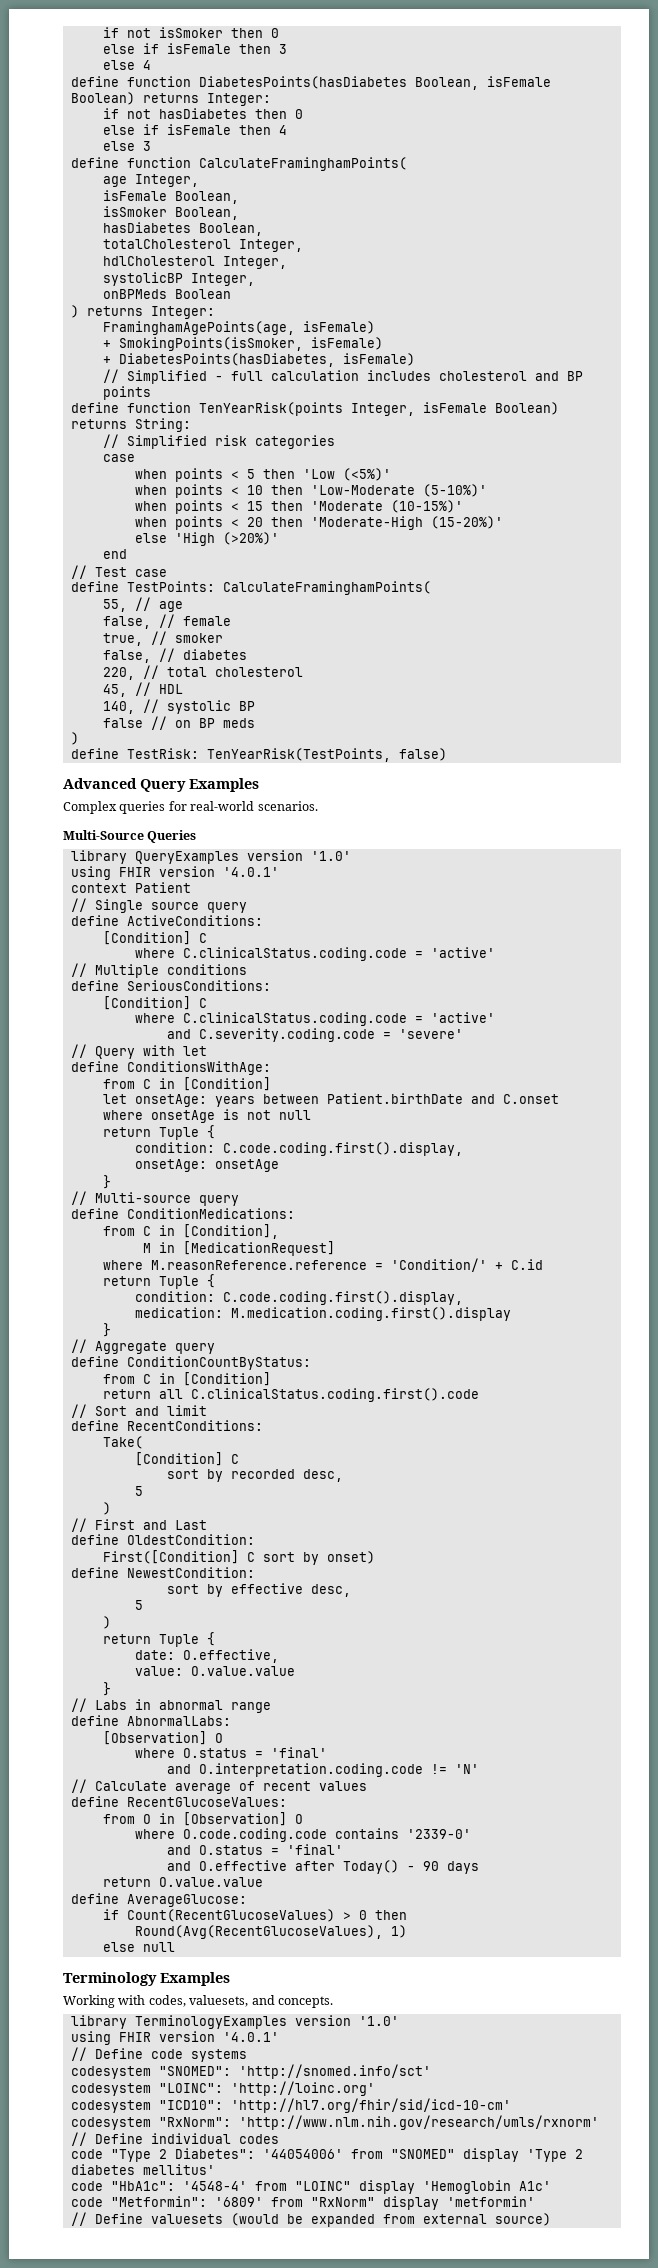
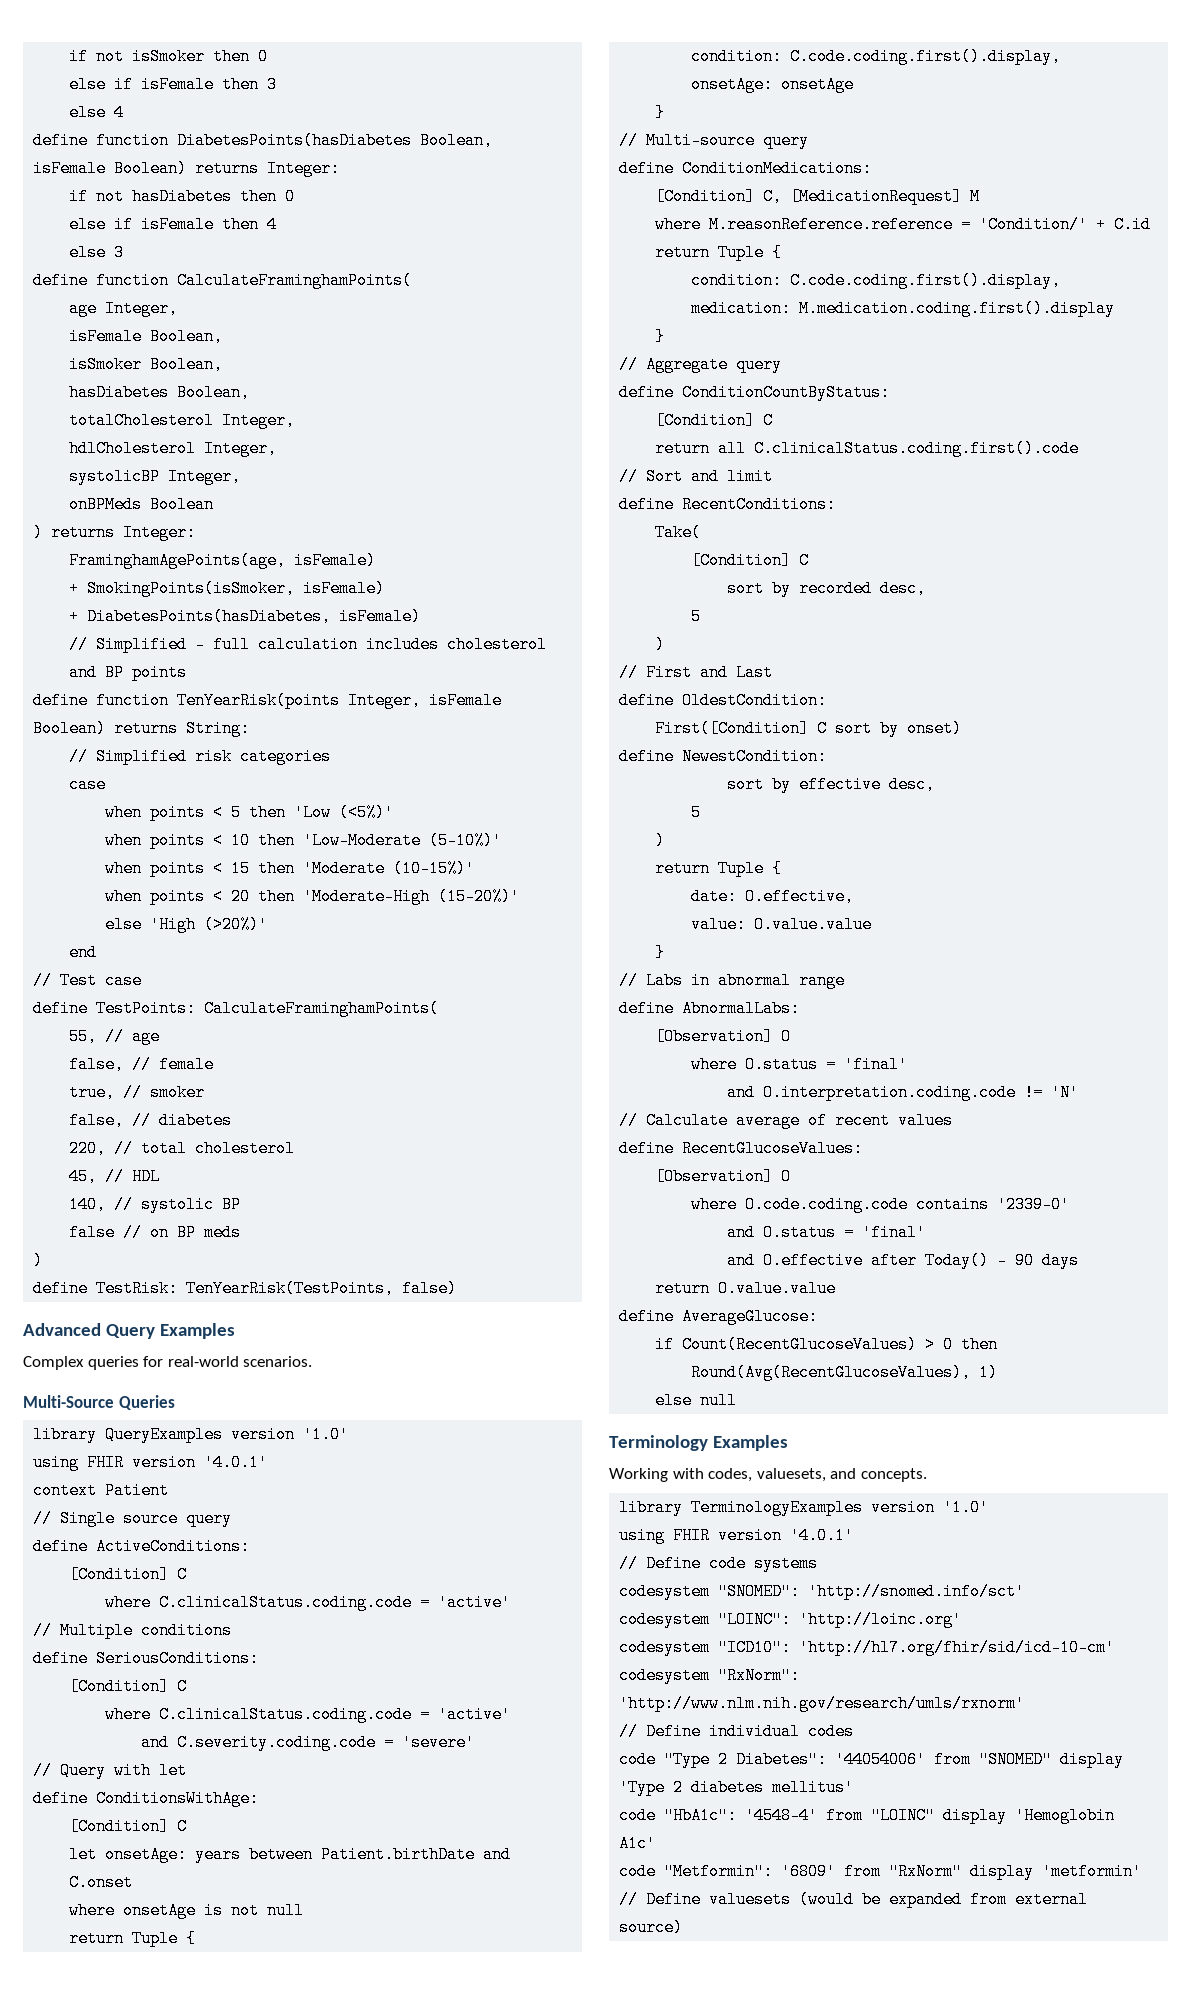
[102,1077,271,1091] from C in [Condition] -> [69,1818,188,1835] [Condition] C
[102,1224,279,1239] from C in [Condition], // -> [655,188,963,205] [Condition] C, [MedicationRequest]
[158,1241,335,1256] in [MedicationRequest] -> (981, 196) none
[102,1372,271,1386] from C in [Condition] -> [655,412,774,429] [Condition] C
[102,1813,175,1824] from O in -> (864, 1148) none

